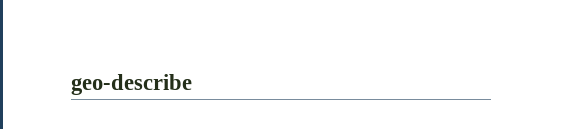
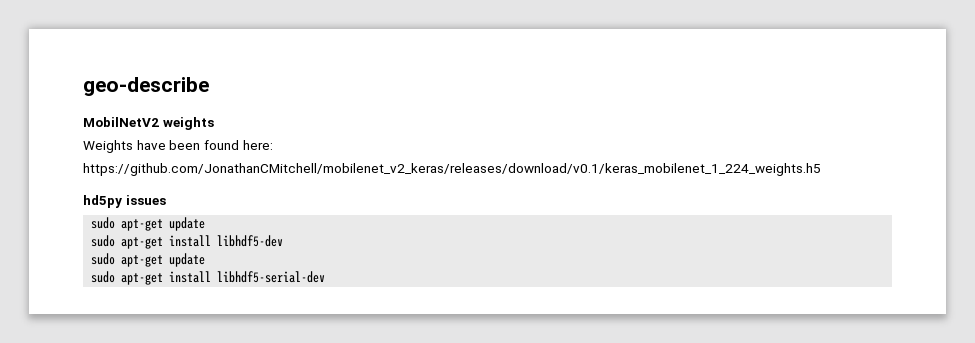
(192, 84) none -> [83,117,214,130] [83,140,273,153] [83,163,821,176] [83,195,166,208] [91,217,206,231] [91,235,284,249] [91,253,206,267] [91,271,326,285] // MobilNetV2 weights // Weights have been found here: // https://github.com/JonathanCMitchell/mobilenet_v2_keras/releases/download/v0.1/keras_mobilenet_1_224_weights.h5 // hd5py issues // sudo apt-get update // sudo apt-get install libhdf5-dev // sudo apt-get update // sudo apt-get install libhdf5-serial-dev

